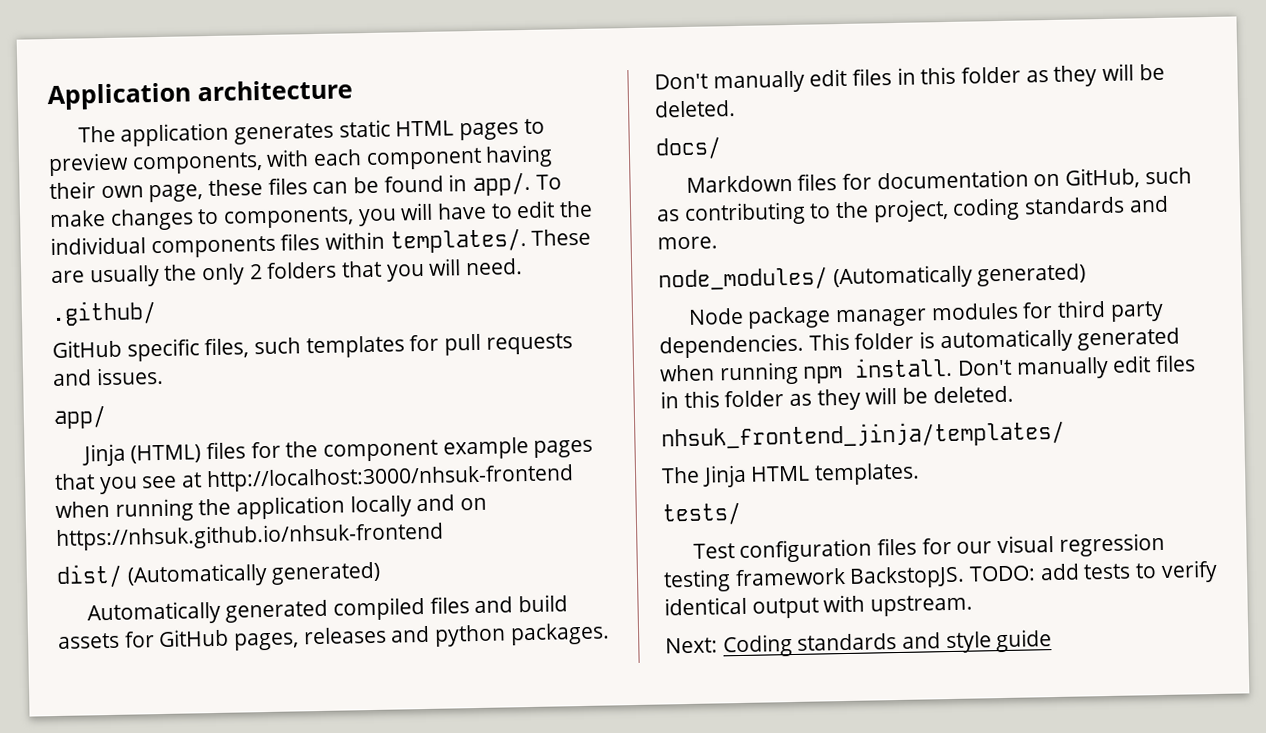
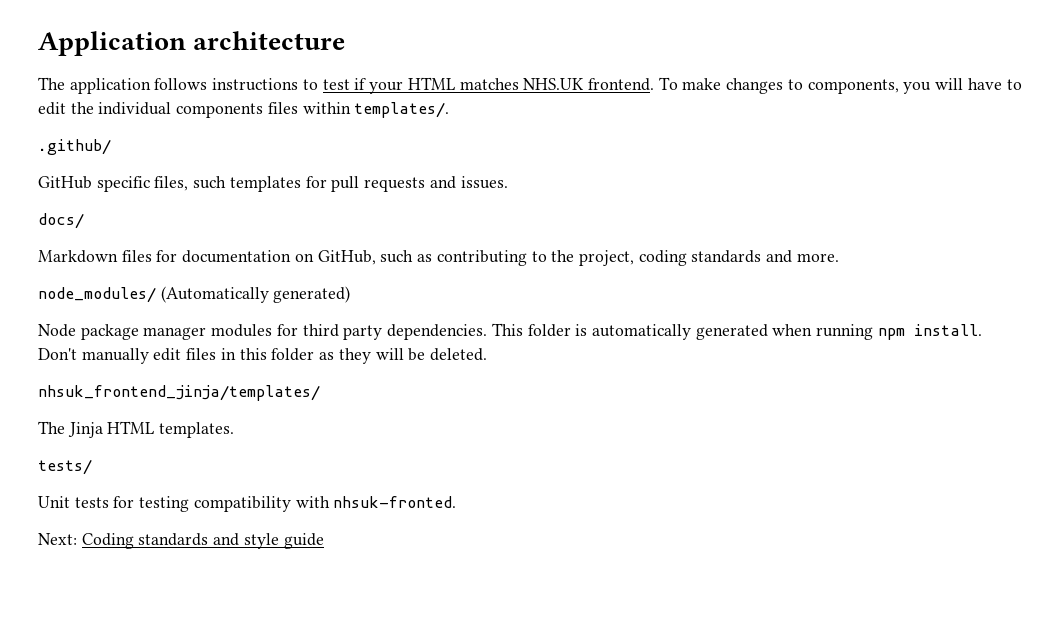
[233,118,545,145] [48,144,554,177] [49,171,532,203] generates static HTML pages to preview components, with each component having their own page, these files can be found in app/. -> [154,77,654,94] follows instructions to test if your HTML matches NHS.UK frontend.
[531,228,592,246] [51,258,524,288] These are usually the only 2 folders that you will need. -> (450, 110) none
[53,405,107,430] [81,437,594,467] [54,464,574,495] [55,494,488,522] [55,521,444,552] [56,561,382,588] [86,594,568,626] [57,622,610,651] [654,63,1165,94] [654,100,736,118] // app/ // Jinja (HTML) files for the component example pages that you see at http://localhost:3000/nhsuk-frontend when running the application locally and on https://nhsuk.github.io/nhsuk-frontend // dist/ (Automatically generated) // Automatically generated compiled files and build assets for GitHub pages, releases and python packages. Don't manually edit files in this folder as they will be deleted. -> (508, 182) none
[692,532,1165,564] [663,559,1218,593] [664,594,974,619] Test configuration files for our visual regression testing framework BackstopJS. TODO: add tests to verify identical output with upstream. -> [38,496,457,512] Unit tests for testing compatibility with nhsuk-fronted.

